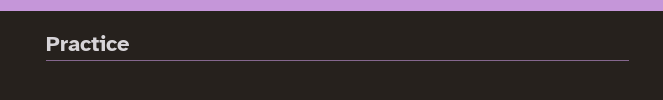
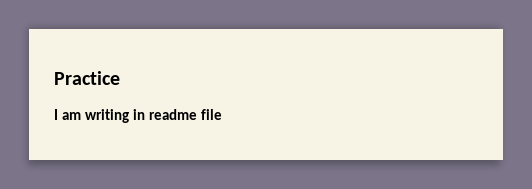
(130, 43) none -> [54,109,222,123] // I am writing in readme file

